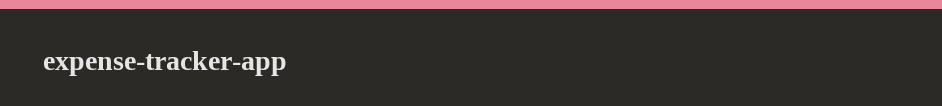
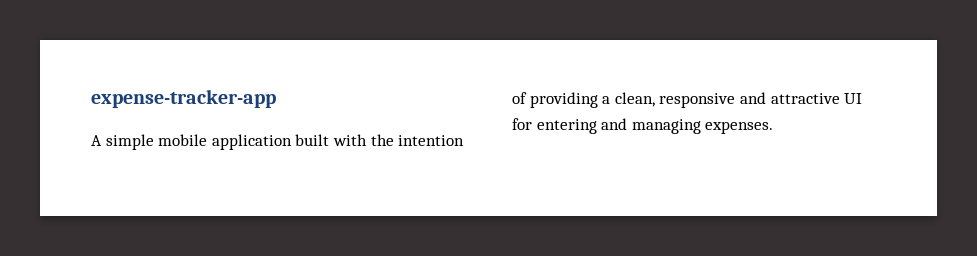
(287, 63) none -> [91,134,465,150] [512,92,863,108] [512,118,774,134] // A simple mobile application built with the intention of providing a clean, responsive and attractive UI for entering and managing expenses.

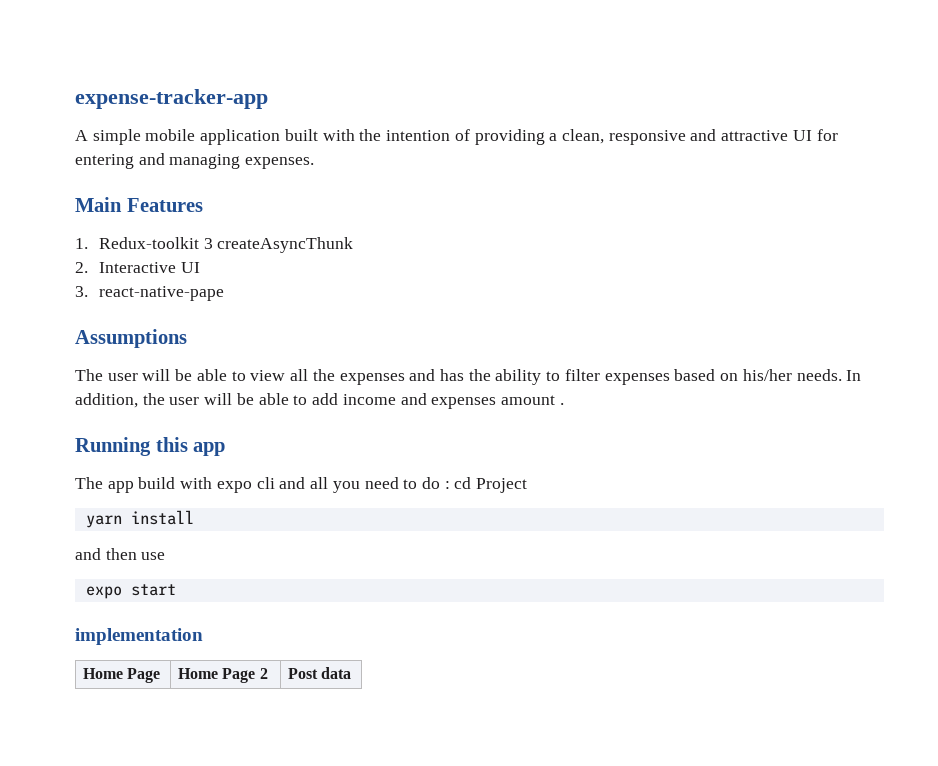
(774, 127) none -> [75,197,203,212] [75,237,354,253] [75,262,200,273] [75,286,224,301] [75,329,187,348] [75,369,862,385] [75,393,564,409] [75,437,226,456] [75,477,528,493] [85,510,194,528] [75,548,166,560] [85,584,176,599] [75,628,203,645] [83,668,161,683] [178,668,268,683] [288,667,352,679] // Main Features // 1. Redux-toolkit 3 createAsyncThunk // 2. Interactive UI // 3. react-native-pape // Assumptions // The user will be able to view all the expenses and has the ability to filter expenses based on his/her needs. In addition, the user will be able to add income and expenses amount . // Running this app // The app build with expo cli and all you need to do : cd Project // yarn install // and then use // expo start // implementation // Home Page | Home Page 2 | Post data

